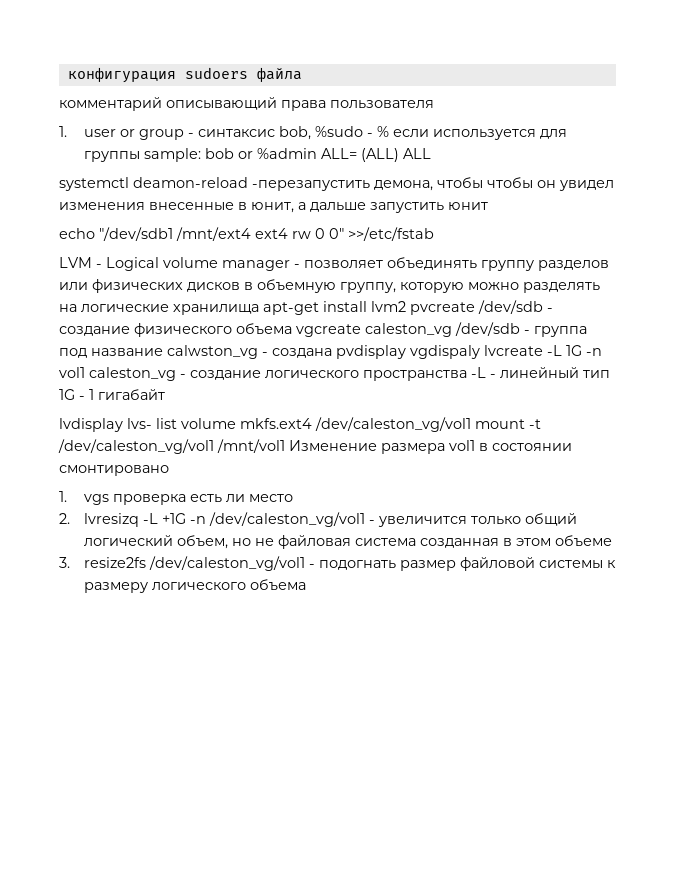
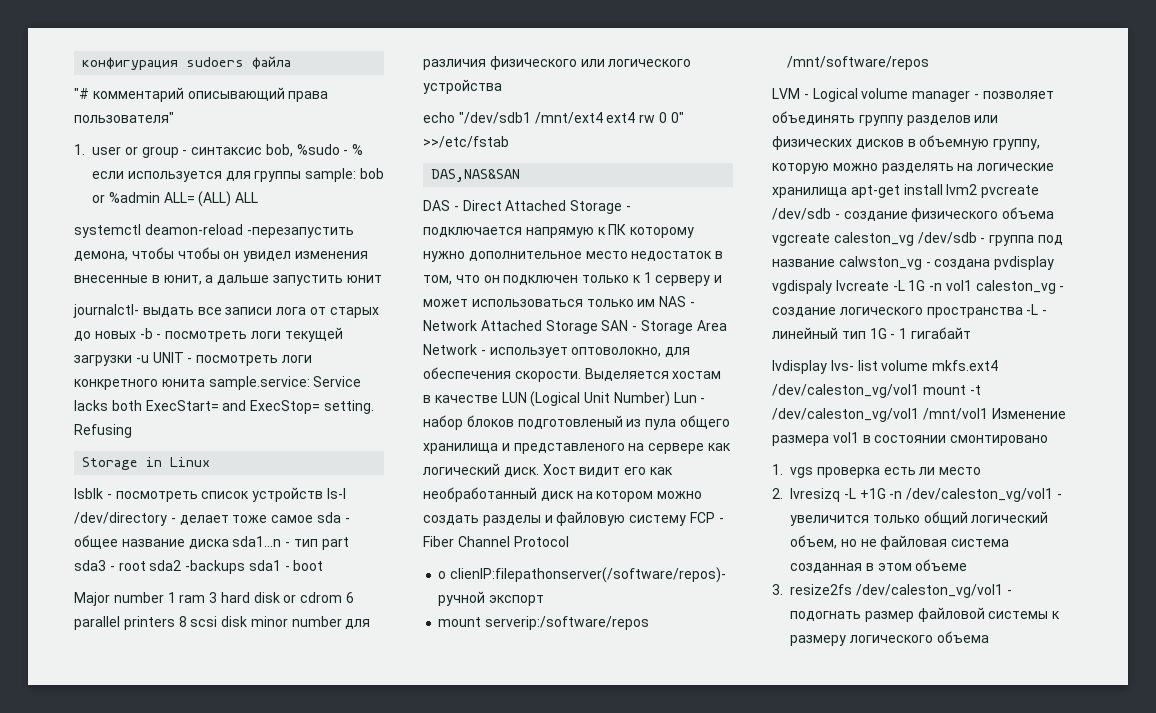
(302, 74) none -> [74,88,89,99] "#
[330,100,434,109] пользователя -> [74,112,174,123] пользователя"
(488, 206) none -> [73,304,379,318] [74,327,343,342] [74,352,312,366] [74,376,362,390] [74,400,374,414] [74,424,132,438] [82,457,211,470] [74,487,346,502] [74,512,350,526] [74,535,349,550] [74,560,324,574] [74,592,355,606] [74,616,371,630] [423,56,692,70] [423,79,502,94] // journalctl- выдать все записи лога от старых до новых -b - посмотреть логи текущей загрузки -u UNIT - посмотреть логи конкретного юнита sample.service: Service lacks both ExecStart= and ExecStop= setting. Refusing // Storage in Linux // lsblk - посмотреть список устройств ls-l /dev/directory - делает тоже самое sda - общее название диска sda1...n - тип part sda3 - root sda2 -backups sda1 - boot // Major number 1 ram 3 hard disk or cdrom 6 parallel printers 8 scsi disk minor number для различия физического или логического устройства
(434, 234) none -> [431,169,521,182] [423,200,631,214] [423,224,695,238] [423,251,724,262] [423,272,723,286] [423,296,695,307] [423,320,727,334] [423,344,691,358] [423,367,722,382] [423,391,706,407] [423,415,730,430] [423,443,731,454] [423,463,673,477] [423,487,703,502] [423,511,724,526] [423,536,569,547] [438,567,727,583] [438,591,545,606] [438,616,650,630] [787,56,930,70] // DAS,NAS&SAN // DAS - Direct Attached Storage - подключается напрямую к ПК которому нужно дополнительное место недостаток в том, что он подключен только к 1 серверу и может использоваться только им NAS - Network Attached Storage SAN - Storage Area Network - использует оптоволокно, для обеспечения скорости. Выделяется хостам в качестве LUN (Logical Unit Number) Lun - набор блоков подготовленый из пула общего хранилища и представленого на сервере как логический диск. Хост видит его как необработанный диск на котором можно создать разделы и файловую систему FCP - Fiber Channel Protocol // o clienIP:filepathonserver(/software/repos)- ручной экспорт // mount serverip:/software/repos /mnt/software/repos

